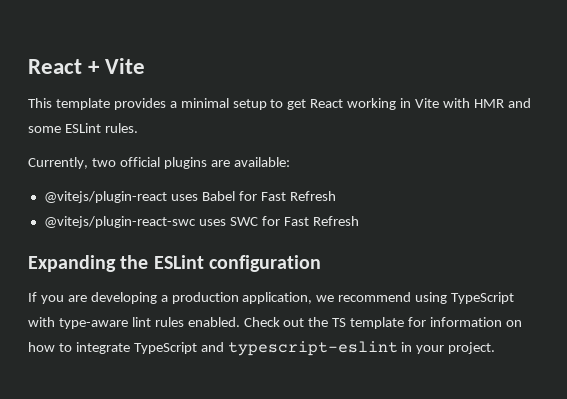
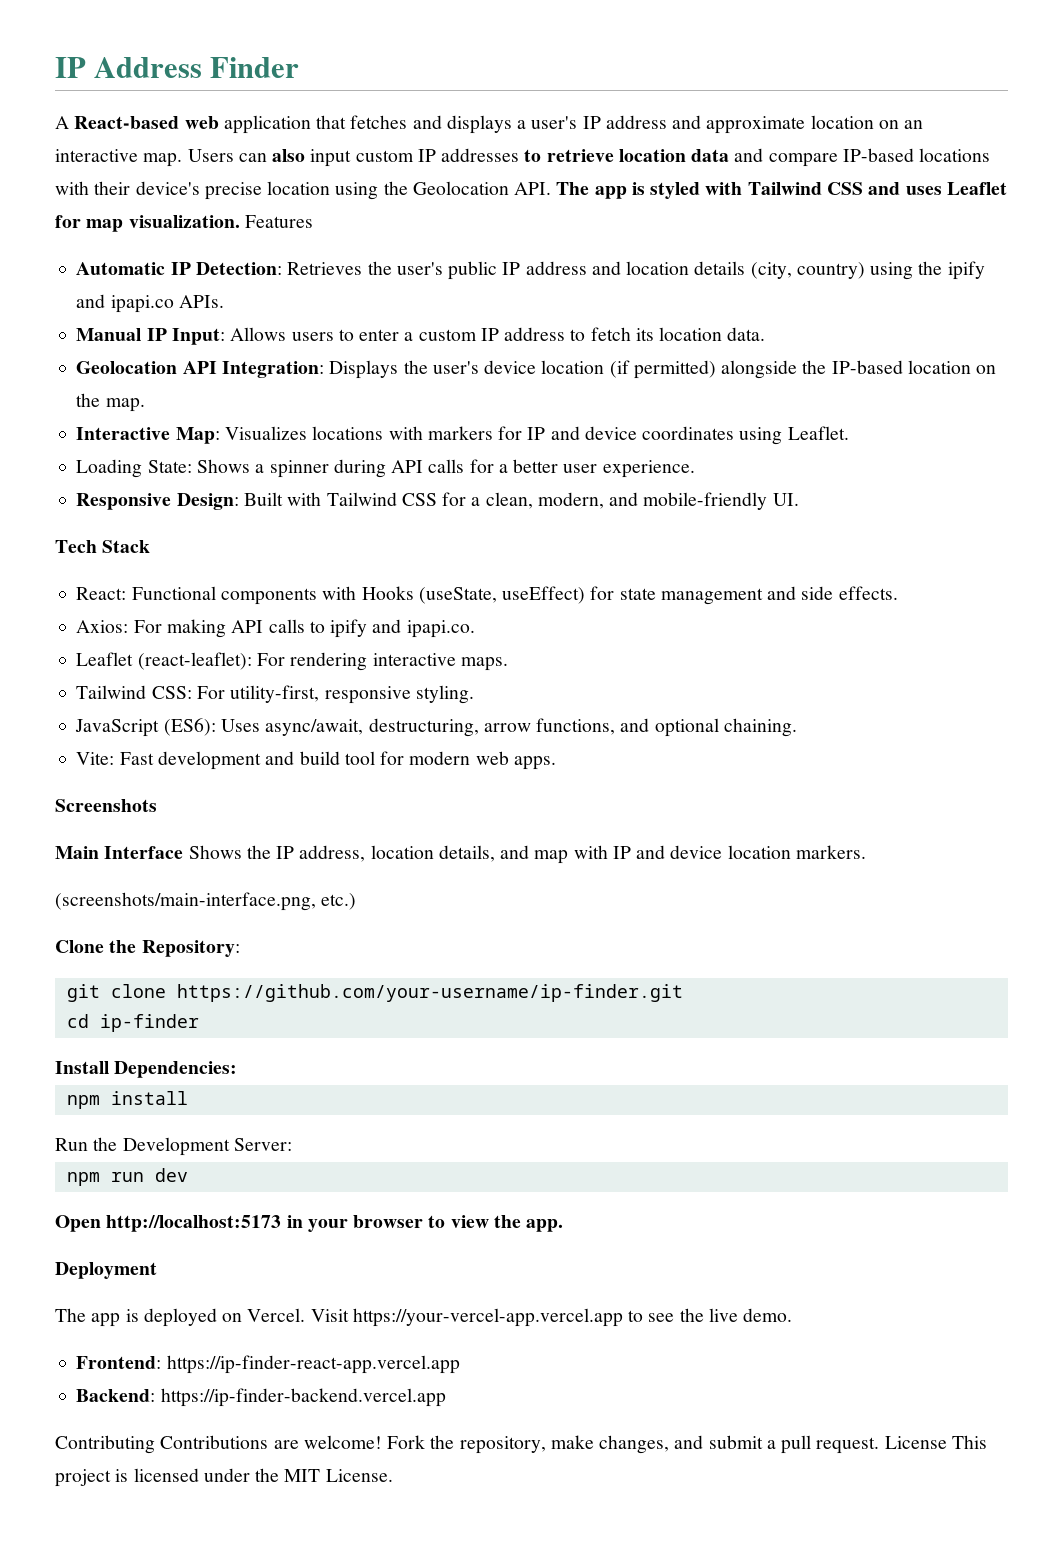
[28,58,146,74] [28,98,531,110] [28,123,138,133] [28,157,290,169] [43,191,336,203] [43,216,359,228] [28,255,321,272] [28,292,515,304] [28,317,522,329] [28,341,496,356] React + Vite // This template provides a minimal setup to get React working in Vite with HMR and some ESLint rules. // Currently, two official plugins are available: // @vitejs/plugin-react uses Babel for Fast Refresh // @vitejs/plugin-react-swc uses SWC for Fast Refresh // Expanding the ESLint configuration // If you are developing a production application, we recommend using TypeScript with type-aware lint rules enabled. Check out the TS template for information on how to integrate TypeScript and typescript-eslint in your project. -> [55,57,300,78] [55,115,924,134] [55,148,991,167] [55,181,1007,200] [55,215,313,232] [76,261,985,280] [76,294,224,313] [76,327,766,345] [76,360,997,379] [76,393,145,412] [76,426,849,445] [76,459,695,478] [76,492,799,510] [55,540,151,553] [76,586,898,605] [76,619,475,638] [76,652,508,671] [76,685,474,704] [75,718,797,737] [76,751,556,770] [55,799,157,812] [55,845,866,864] [55,892,357,911] [55,940,240,957] [66,984,683,1002] [66,1014,199,1032] [55,1061,238,1078] [66,1091,188,1109] [55,1137,292,1156] [66,1168,188,1186] [55,1215,564,1232] [55,1262,157,1279] [55,1308,793,1327] [76,1355,460,1374] [76,1388,446,1407] [55,1435,987,1454] [55,1468,393,1487] IP Address Finder // A React-based web application that fetches and displays a user's IP address and approximate location on an interactive map. Users can also input custom IP addresses to retrieve location data and compare IP-based locations with their device's precise location using the Geolocation API. The app is styled with Tailwind CSS and uses Leaflet for map visualization. Features // Automatic IP Detection: Retrieves the user's public IP address and location details (city, country) using the ipify and ipapi.co APIs. // Manual IP Input: Allows users to enter a custom IP address to fetch its location data. // Geolocation API Integration: Displays the user's device location (if permitted) alongside the IP-based location on the map. // Interactive Map: Visualizes locations with markers for IP and device coordinates using Leaflet. // Loading State: Shows a spinner during API calls for a better user experience. // Responsive Design: Built with Tailwind CSS for a clean, modern, and mobile-friendly UI. // Tech Stack // React: Functional components with Hooks (useState, useEffect) for state management and side effects. // Axios: For making API calls to ipify and ipapi.co. // Leaflet (react-leaflet): For rendering interactive maps. // Tailwind CSS: For utility-first, responsive styling. // JavaScript (ES6): Uses async/await, destructuring, arrow functions, and optional chaining. // Vite: Fast development and build tool for modern web apps. // Screenshots // Main Interface Shows the IP address, location details, and map with IP and device location markers. // (screenshots/main-interface.png, etc.) // Clone the Repository: // git clone https://github.com/your-username/ip-finder.git // cd ip-finder // Install Dependencies: // npm install // Run the Development Server: // npm run dev // Open http://localhost:5173 in your browser to view the app. // Deployment // The app is deployed on Vercel. Visit https://your-vercel-app.vercel.app to see the live demo. // Frontend: https://ip-finder-react-app.vercel.app // Backend: https://ip-finder-backend.vercel.app // Contributing Contributions are welcome! Fork the repository, make changes, and submit a pull request. License This project is licensed under the MIT License.

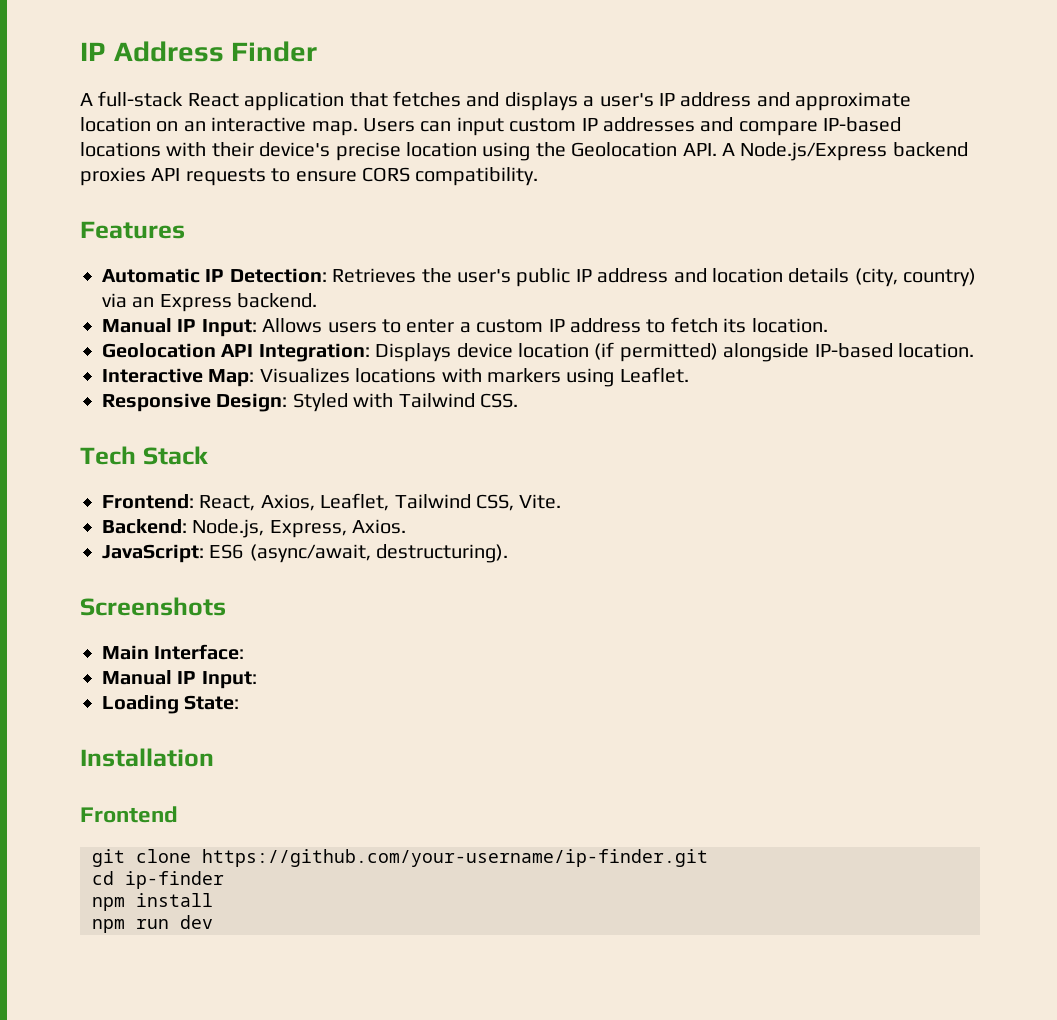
[74,116,219,129] React-based web -> [98,91,239,107] full-stack React
[272,149,306,162] also -> (452, 126) none
[524,149,730,162] to retrieve location data -> (695, 124) none
[556,182,1007,199] [55,215,240,232] The app is styled with Tailwind CSS and uses Leaflet for map visualization. -> [721,142,968,161] [80,167,539,186] A Node.js/Express backend proxies API requests to ensure CORS compatibility. //
[870,261,985,280] [76,294,224,313] using the ipify and ipapi.co APIs. -> [102,293,318,312] via an Express backend.
[659,327,766,341] location data. -> [751,318,828,333] location.
[403,360,479,374] the user's -> (452, 352) none
[802,360,997,374] [76,393,145,412] the IP-based location on the map. -> [814,343,974,358] IP-based location.
[498,426,849,445] [76,459,695,478] for IP and device coordinates using Leaflet. // Loading State: Shows a spinner during API calls for a better user experience. -> [566,367,689,387] using Leaflet.
[243,492,799,510] [55,540,151,553] [76,586,898,605] [76,619,475,638] [76,652,508,671] [76,685,474,704] [75,718,797,737] [76,751,556,770] [55,799,157,812] [55,845,866,864] [55,892,357,911] [55,940,240,957] Built with Tailwind CSS for a clean, modern, and mobile-friendly UI. // Tech Stack // React: Functional components with Hooks (useState, useEffect) for state management and side effects. // Axios: For making API calls to ipify and ipapi.co. // Leaflet (react-leaflet): For rendering interactive maps. // Tailwind CSS: For utility-first, responsive styling. // JavaScript (ES6): Uses async/await, destructuring, arrow functions, and optional chaining. // Vite: Fast development and build tool for modern web apps. // Screenshots // Main Interface Shows the IP address, location details, and map with IP and device location markers. // (screenshots/main-interface.png, etc.) // Clone the Repository: -> [292,393,518,412] [80,446,208,465] [102,493,562,511] [102,519,407,538] [102,544,509,563] [80,597,226,616] [102,644,245,660] [102,670,257,689] [102,695,240,714] [80,748,214,767] [80,806,178,823] Styled with Tailwind CSS. // Tech Stack // Frontend: React, Axios, Leaflet, Tailwind CSS, Vite. // Backend: Node.js, Express, Axios. // JavaScript: ES6 (async/await, destructuring). // Screenshots // Main Interface: // Manual IP Input: // Loading State: // Installation // Frontend
[55,1061,238,1078] // Install Dependencies: -> (224, 880) none
[55,1137,292,1156] // Run the Development Server: -> (213, 900) none
[55,1215,564,1232] [55,1262,157,1279] [55,1308,793,1327] [76,1355,460,1374] [76,1388,446,1407] [55,1435,987,1454] [55,1468,393,1487] // Open http://localhost:5173 in your browser to view the app. // Deployment // The app is deployed on Vercel. Visit https://your-vercel-app.vercel.app to see the live demo. // Frontend: https://ip-finder-react-app.vercel.app // Backend: https://ip-finder-backend.vercel.app // Contributing Contributions are welcome! Fork the repository, make changes, and submit a pull request. License This project is licensed under the MIT License. -> (213, 922) none

